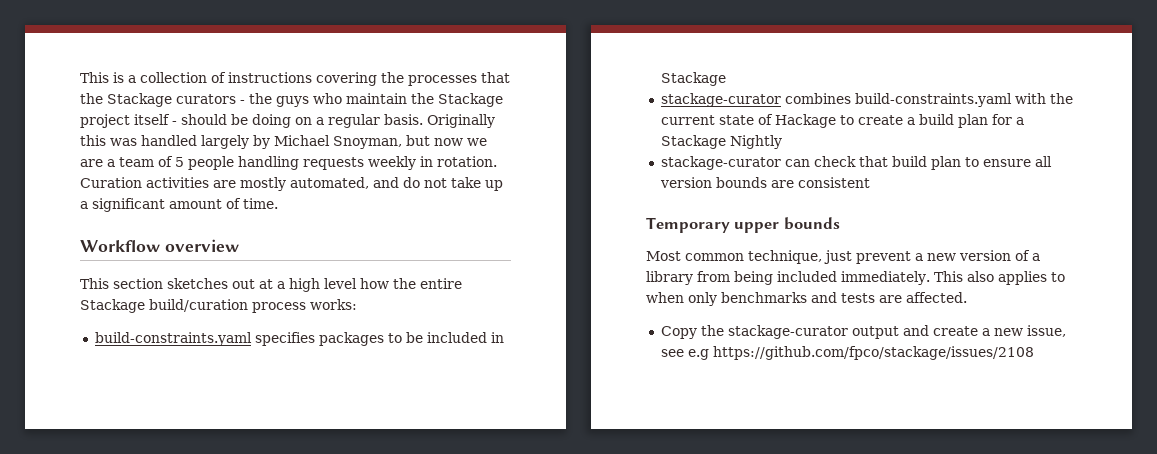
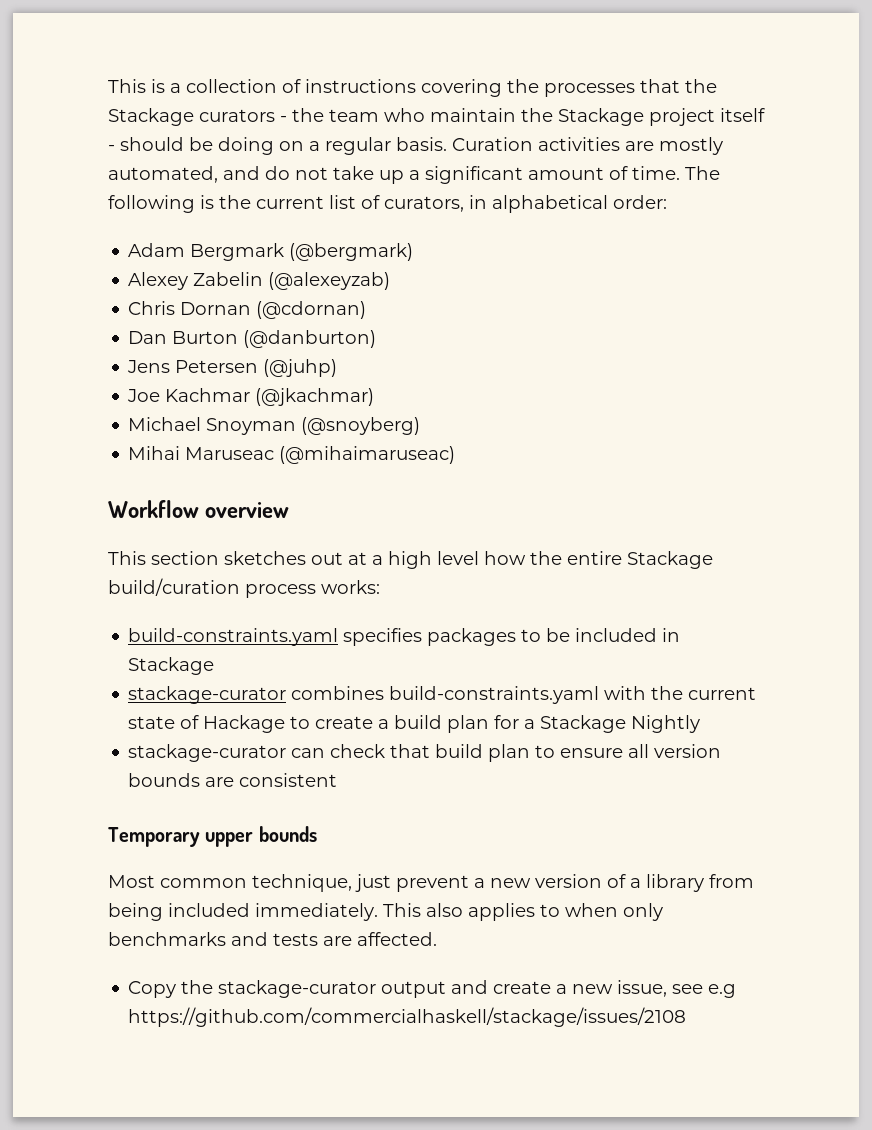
[276,96,309,107] guys -> [329,109,379,122] team
[427,114,495,128] [80,135,487,149] [80,156,497,170] Originally this was handled largely by Michael Snoyman, but now we are a team of 5 people handling requests weekly in rotation. -> (447, 144) none
(278, 203) none -> [685,166,720,180] [108,195,667,213] [128,243,414,261] [128,272,391,290] [128,301,367,319] [128,330,377,348] [127,359,338,377] [127,388,375,406] [128,417,421,435] [128,446,456,464] The following is the current list of curators, in alphabetical order: // Adam Bergmark (@bergmark) // Alexey Zabelin (@alexeyzab) // Chris Dornan (@cdornan) // Dan Burton (@danburton) // Jens Petersen (@juhp) // Joe Kachmar (@jkachmar) // Michael Snoyman (@snoyberg) // Mihai Maruseac (@mihaimaruseac)
[712,346,1034,360] https://github.com/fpco/stackage/issues/2108 -> [128,1007,687,1027] https://github.com/commercialhaskell/stackage/issues/2108

